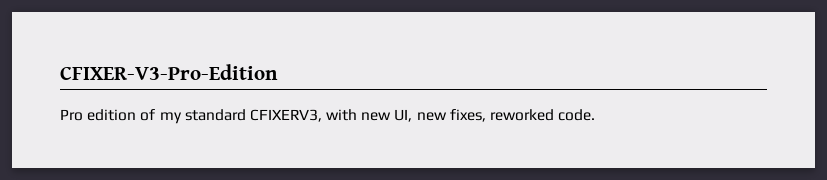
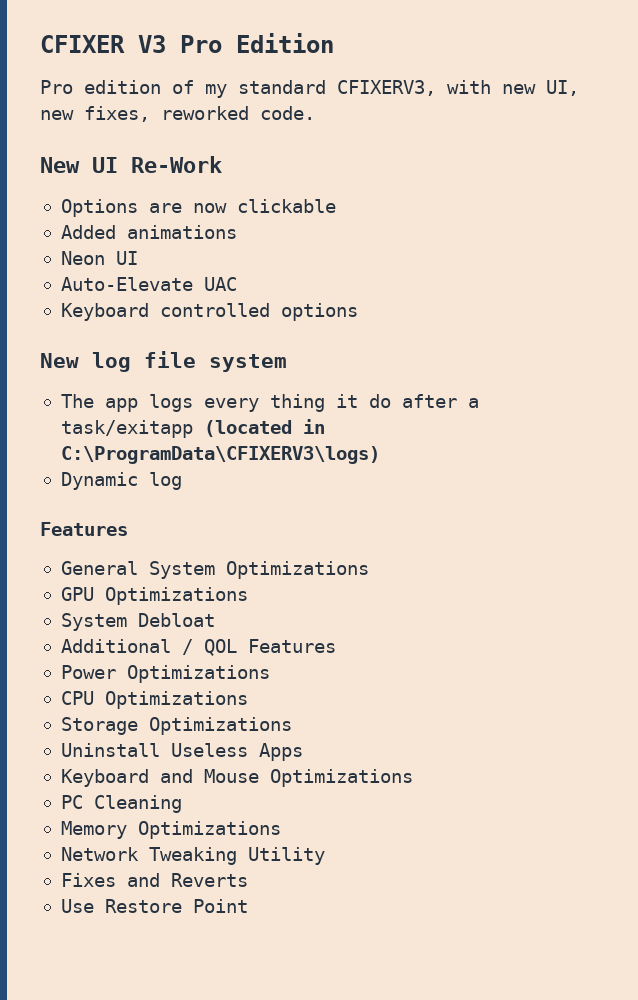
[60,64,278,80] CFIXER-V3-Pro-Edition -> [40,33,334,53] CFIXER V3 Pro Edition
(596, 115) none -> [40,156,222,173] [60,199,336,217] [60,225,237,239] [60,251,138,265] [60,277,237,291] [60,303,358,321] [40,351,287,372] [60,394,479,412] [60,419,325,438] [60,446,380,464] [60,472,182,490] [40,522,128,536] [60,561,369,579] [60,587,248,605] [60,613,215,631] [60,639,336,656] [60,665,270,683] [60,691,248,709] [60,717,292,735] [60,743,303,761] [60,769,413,787] [60,795,182,813] [60,821,281,839] [60,847,325,865] [60,873,248,887] [60,899,248,913] // New UI Re-Work // Options are now clickable // Added animations // Neon UI // Auto-Elevate UAC // Keyboard controlled options // New log file system // The app logs every thing it do after a task/exitapp (located in C:\ProgramData\CFIXERV3\logs) // Dynamic log // Features // General System Optimizations // GPU Optimizations // System Debloat // Additional / QOL Features // Power Optimizations // CPU Optimizations // Storage Optimizations // Uninstall Useless Apps // Keyboard and Mouse Optimizations // PC Cleaning // Memory Optimizations // Network Tweaking Utility // Fixes and Reverts // Use Restore Point

